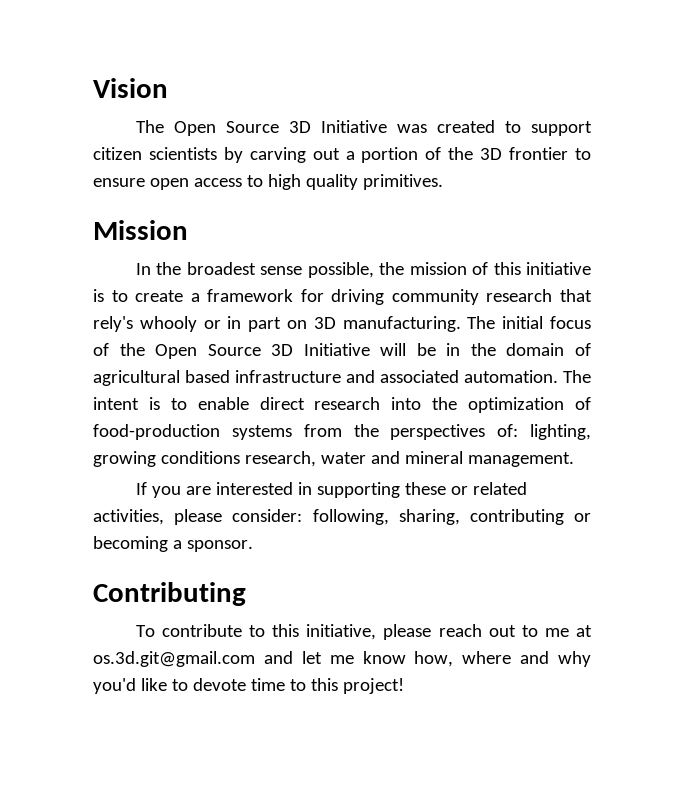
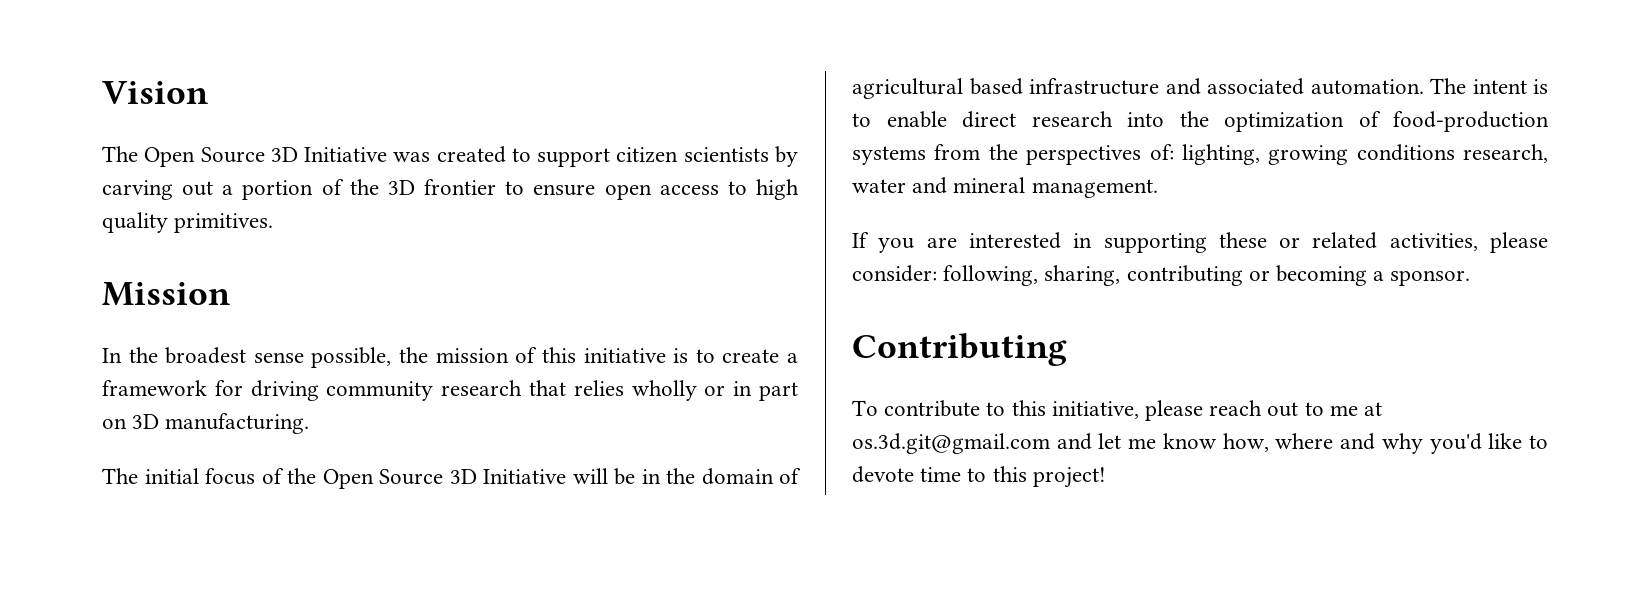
[93,316,197,332] rely's whooly -> [573,380,697,401] relies wholly
(461, 324) none -> (310, 423) //

